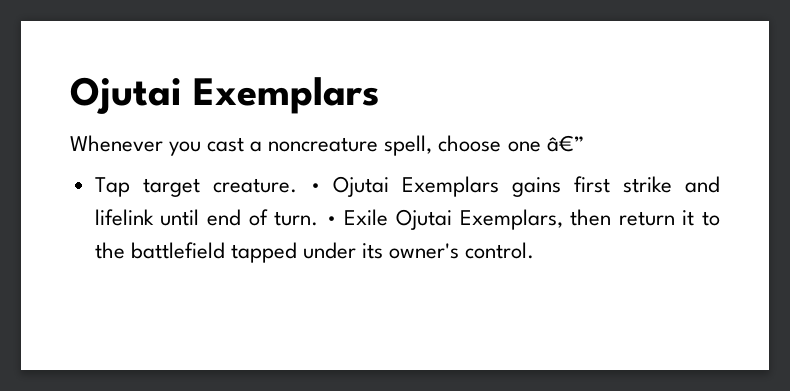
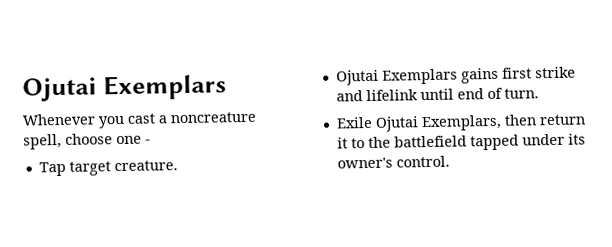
[546,135,584,152] â€” -> [145,139,151,144] -
[309,183,321,192] • -> (178, 166) //
[325,216,337,225] • -> (539, 93) //

